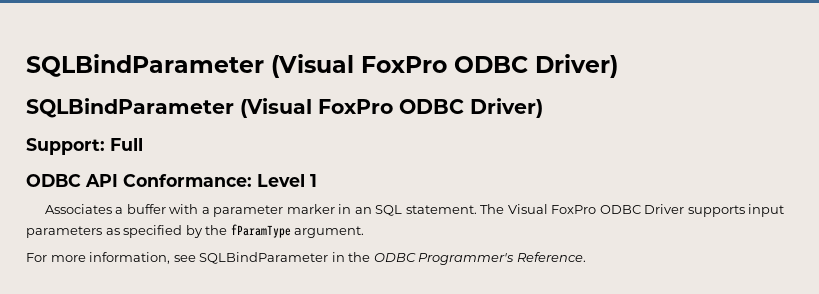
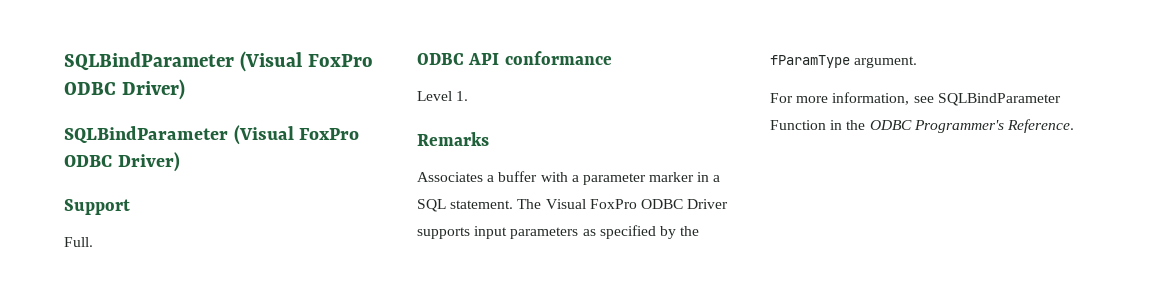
[26,138,143,155] Support: Full -> [64,199,130,215] [64,237,93,247] Support // Full.
[123,174,317,187] Conformance: Level 1 -> [504,51,612,65] [417,91,469,101] [417,132,489,146] conformance // Level 1. // Remarks
[354,207,372,214] an -> [713,175,721,182] a
(329, 258) none -> [770,120,826,130] Function

